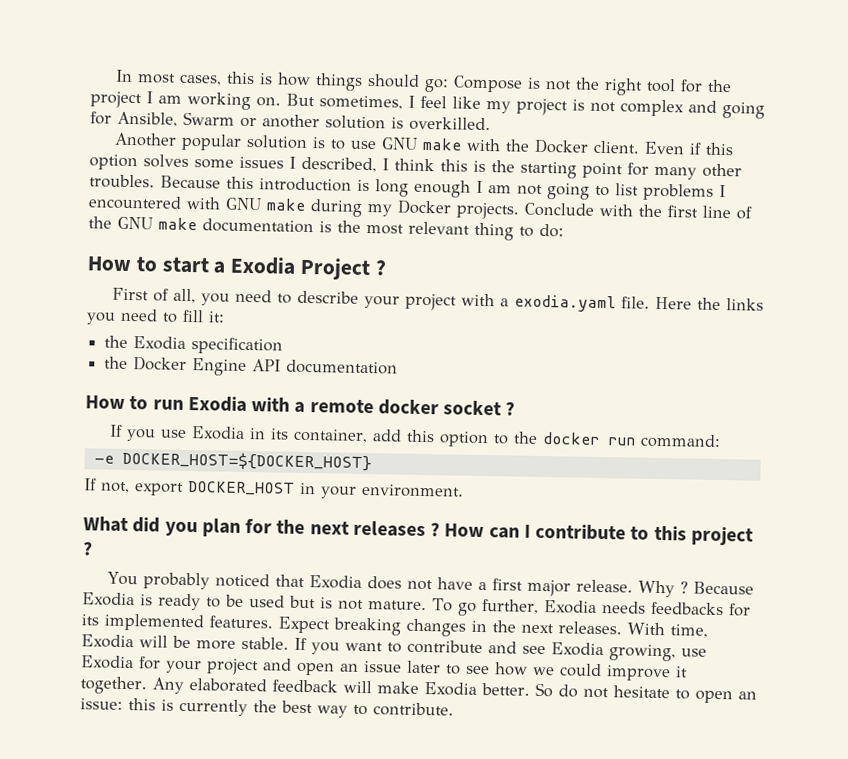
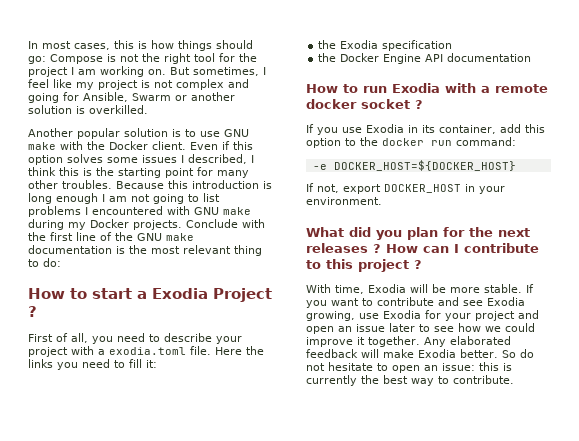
[513,294,616,313] exodia.yaml -> [109,347,186,355] exodia.toml
[106,571,754,598] [82,592,751,617] [81,613,622,637] You probably noticed that Exodia does not have a first major release. Why ? Because Exodia is ready to be used but is not mature. To go further, Exodia needs feedbacks for its implemented features. Expect breaking changes in the next releases. -> (422, 264) none

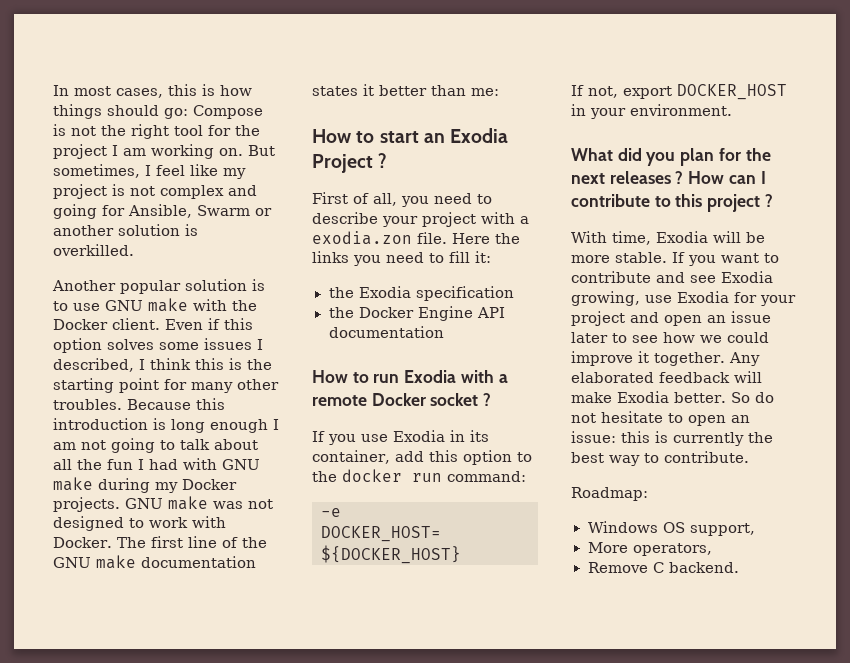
[203,193,220,202] [28,206,163,217] list problems I encountered -> [180,439,258,450] [53,459,178,470] talk about all the fun I had
[186,219,265,228] [28,232,46,241] Conclude with the -> [125,496,273,510] [53,516,226,531] [53,537,146,548] GNU make was not designed to work with Docker. The
[116,245,262,256] [28,258,61,267] is the most relevant thing to do: -> [312,84,499,96] states it better than me:
[137,291,147,299] a -> [423,133,445,143] an
[109,347,186,355] exodia.toml -> [312,231,412,245] exodia.zon
[306,99,357,109] docker -> [371,393,426,406] Docker
(514, 379) none -> [571,487,648,501] [587,521,755,536] [587,542,712,556] [587,562,739,573] // Roadmap: // Windows OS support, // More operators, // Remove C backend.

